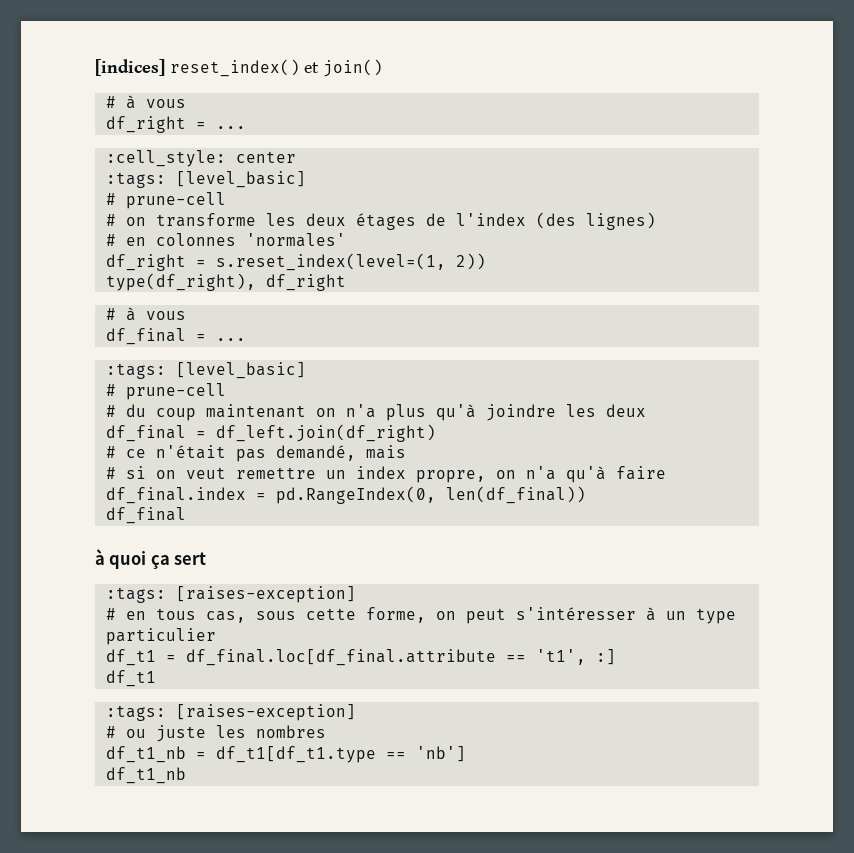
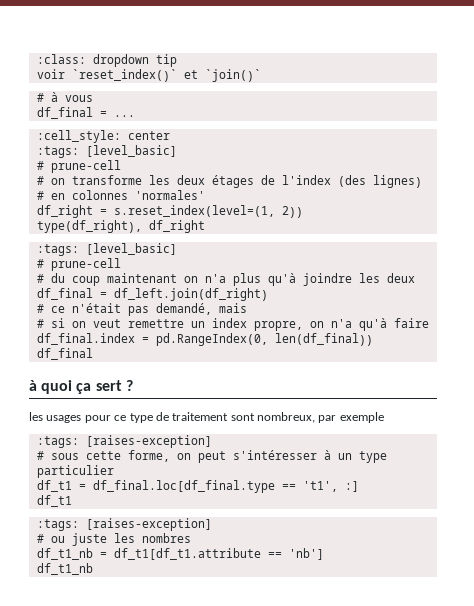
[95,59,384,77] [105,95,186,109] [105,116,186,133] [indices] reset_index() et join() // # à vous // df_right -> [36,54,177,67] [36,69,261,82] [36,92,93,102] [36,107,93,119] :class: dropdown tip // voir `reset_index()` et `join()` // # à vous // df_final
[105,307,186,321] [105,328,246,345] // # à vous // df_final = ... -> (205, 226) none
[105,586,356,603] [105,608,246,623] // :tags: [raises-exception] // # en tous cas, -> [125,380,133,391] [29,412,384,423] [36,435,212,448] [36,451,44,460] ? // les usages pour ce type de traitement sont nombreux, par exemple // :tags: [raises-exception] // #
[185,649,496,666] df_final.loc[df_final.attribute -> [92,480,275,493] df_final.loc[df_final.type
[215,746,376,763] df_t1[df_t1.type -> [113,548,261,560] df_t1[df_t1.attribute

